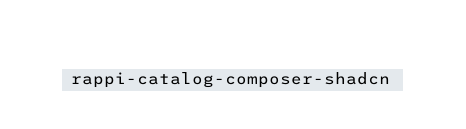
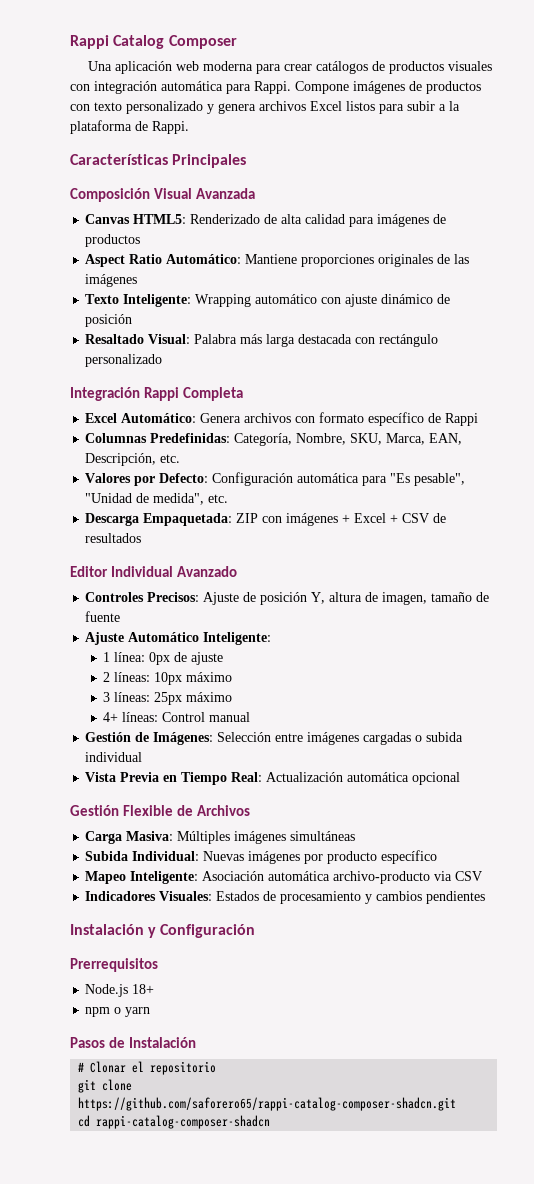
(71, 80) none -> [70,35,237,49] [88,61,493,74] [70,81,481,94] [70,101,460,114] [70,120,189,134] [70,154,247,168] [70,188,255,202] [85,214,447,227] [85,234,141,247] [85,254,470,267] [85,274,138,287] [85,294,451,307] [85,314,133,327] [85,334,439,347] [85,354,163,367] [70,387,243,401] [85,412,479,426] [85,433,463,446] [85,453,181,466] [85,472,466,486] [85,493,229,505] [85,513,447,526] [85,533,142,543] [70,566,237,577] [85,592,490,605] [85,611,121,622] [85,632,272,645] [103,652,224,665] [103,672,233,685] [103,692,233,705] [103,712,251,722] [85,732,464,745] [85,752,143,762] [85,772,461,785] [70,805,250,816] [85,831,356,844] [85,850,438,864] [85,871,483,884] [85,891,486,904] [70,924,256,938] [70,958,158,972] [85,984,155,997] [85,1007,151,1017] [70,1037,196,1048] [78,1061,217,1075] [78,1079,133,1093] [78,1097,457,1111] [78,1115,91,1127] Rappi Catalog Composer // Una aplicación web moderna para crear catálogos de productos visuales con integración automática para Rappi. Compone imágenes de productos con texto personalizado y genera archivos Excel listos para subir a la plataforma de Rappi. // Características Principales // Composición Visual Avanzada // Canvas HTML5: Renderizado de alta calidad para imágenes de productos // Aspect Ratio Automático: Mantiene proporciones originales de las imágenes // Texto Inteligente: Wrapping automático con ajuste dinámico de posición // Resaltado Visual: Palabra más larga destacada con rectángulo personalizado // Integración Rappi Completa // Excel Automático: Genera archivos con formato específico de Rappi // Columnas Predefinidas: Categoría, Nombre, SKU, Marca, EAN, Descripción, etc. // Valores por Defecto: Configuración automática para "Es pesable", "Unidad de medida", etc. // Descarga Empaquetada: ZIP con imágenes + Excel + CSV de resultados // Editor Individual Avanzado // Controles Precisos: Ajuste de posición Y, altura de imagen, tamaño de fuente // Ajuste Automático Inteligente: // 1 línea: 0px de ajuste // 2 líneas: 10px máximo // 3 líneas: 25px máximo // 4+ líneas: Control manual // Gestión de Imágenes: Selección entre imágenes cargadas o subida individual // Vista Previa en Tiempo Real: Actualización automática opcional // Gestión Flexible de Archivos // Carga Masiva: Múltiples imágenes simultáneas // Subida Individual: Nuevas imágenes por producto específico // Mapeo Inteligente: Asociación automática archivo-producto via CSV // Indicadores Visuales: Estados de procesamiento y cambios pendientes // Instalación y Configuración // Prerrequisitos // Node.js 18+ // npm o yarn // Pasos de Instalación // # Clonar el repositorio // git clone https://github.com/saforero65/rappi-catalog-composer-shadcn.git // cd

